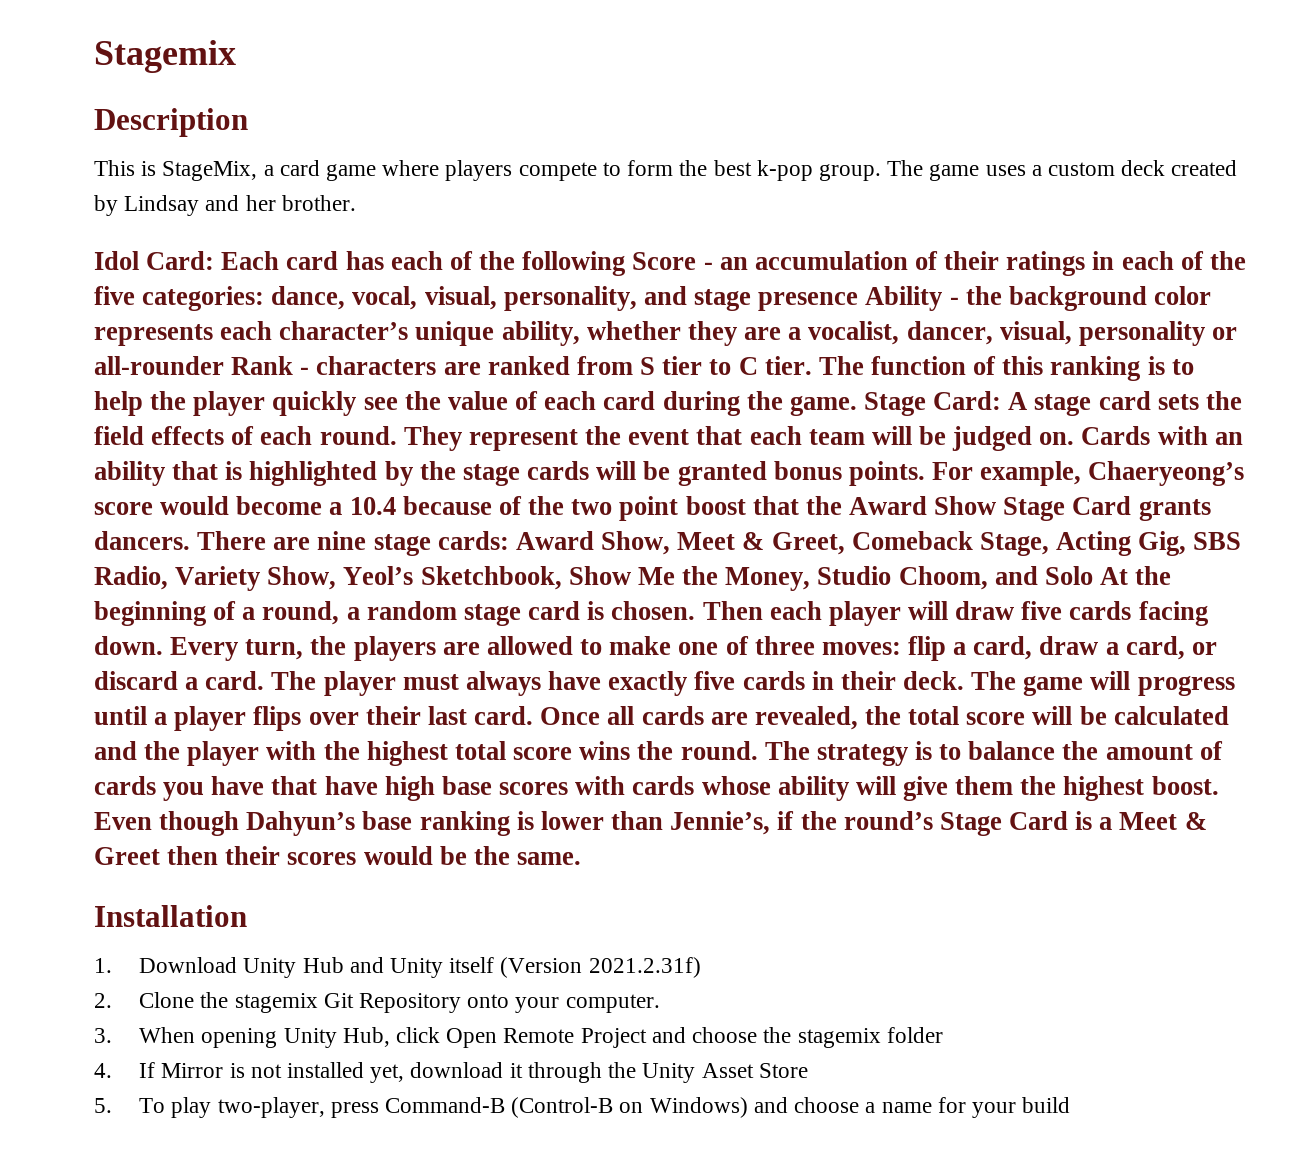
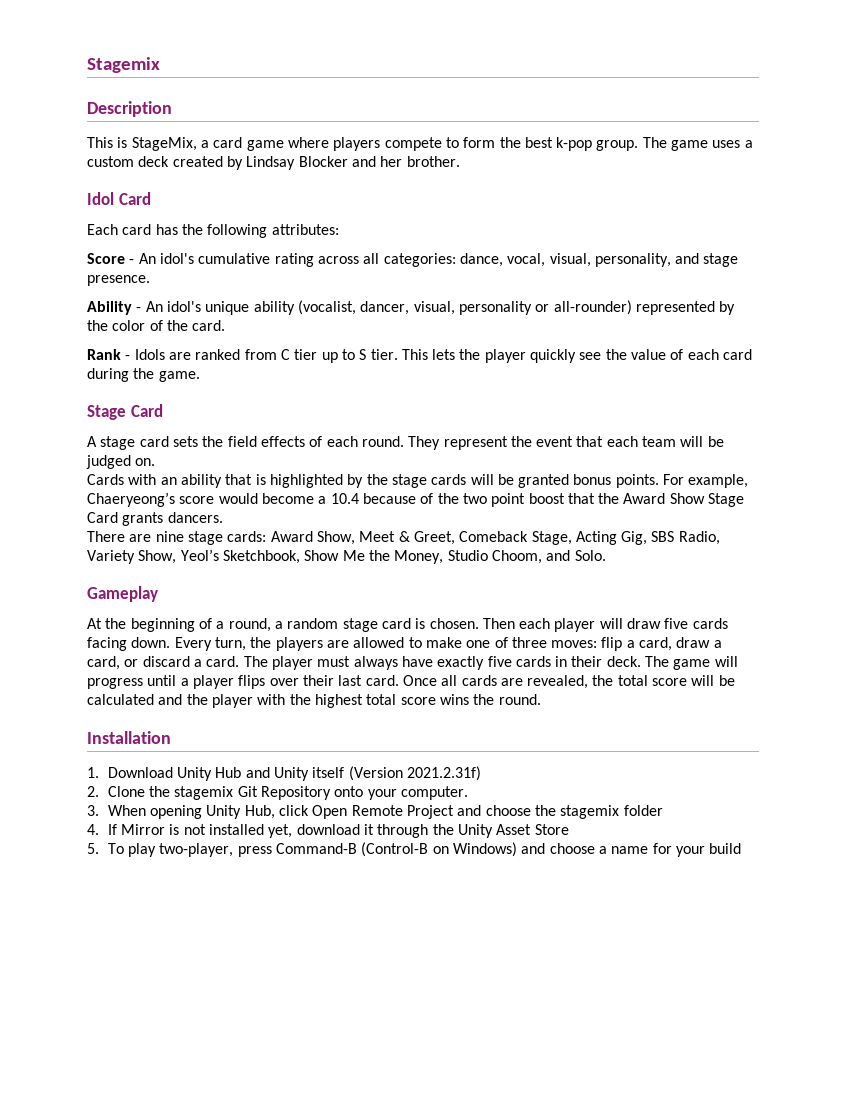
(200, 205) none -> [298,156,348,167] Blocker
[146,251,215,270] Card: -> [118,192,151,205] Card //
[390,251,473,270] each of -> (178, 229) none
(626, 263) none -> [271,224,339,235] attributes: //
[719,251,1246,276] [94,286,135,305] an accumulation of their ratings in each of the five -> [138,253,380,267] An idol's cumulative rating across all
[758,292,859,311] presence -> [87,275,150,286] presence. //
[965,286,1212,311] [94,321,1238,346] [94,356,224,375] the background color represents each character’s unique ability, whether they are a vocalist, dancer, visual, personality or all-rounder -> [145,300,736,315] [87,320,226,331] An idol's unique ability (vocalist, dancer, visual, personality or all-rounder) represented by the color of the card. //
[316,356,437,375] characters -> [134,349,165,360] Idols
[640,356,1194,381] [94,391,143,416] S tier to C tier. The function of this ranking is to help -> [280,349,456,363] C tier up to S tier. This lets
[864,391,1002,416] Stage Card: -> [87,404,163,420] // Stage Card //
(1075, 438) none -> (156, 462) //
(190, 540) none -> (223, 517) //
[1044,566,1093,585] Solo -> [574,550,606,561] [87,586,158,602] Solo. // Gameplay //
[764,741,1223,766] [94,776,1219,801] [94,811,1207,836] [94,846,582,865] The strategy is to balance the amount of cards you have that have high base scores with cards whose ability will give them the highest boost. Even though Dahyun’s base ranking is lower than Jennie’s, if the round’s Stage Card is a Meet & Greet then their scores would be the same. -> (541, 699) none

